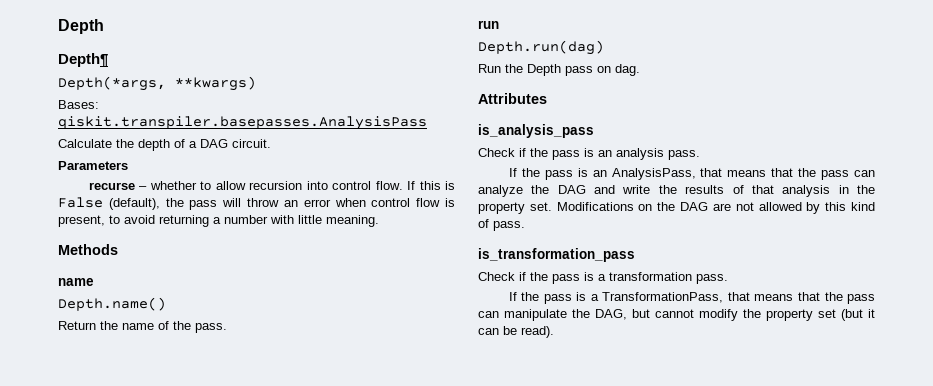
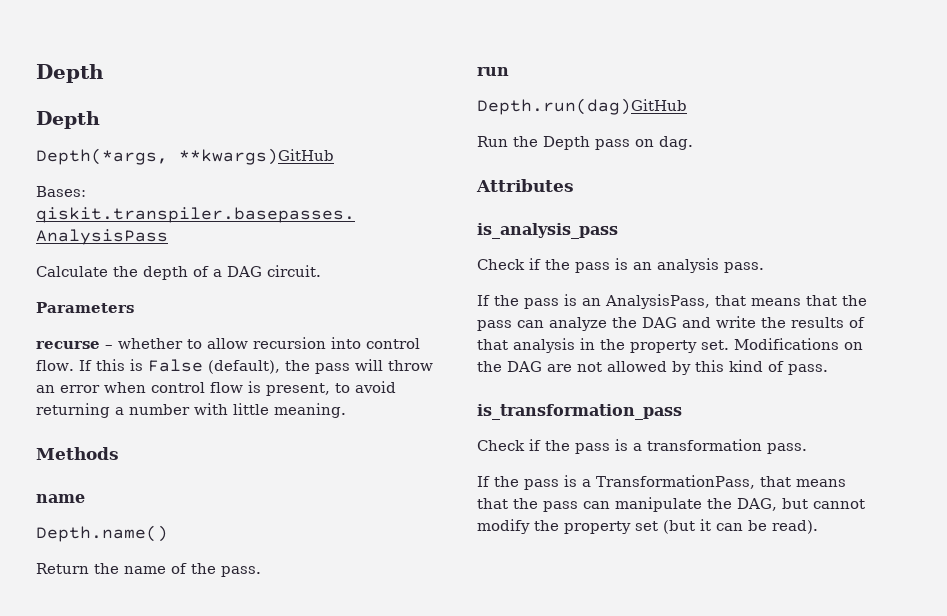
[58,19,104,34] [58,53,108,67] Depth // Depth¶ -> [36,64,104,83] [36,111,100,129] Depth // Depth
[175,76,256,91] **kwargs) -> [179,148,334,165] **kwargs)GitHub
[478,40,604,55] Depth.run(dag) -> [477,98,687,115] Depth.run(dag)GitHub

